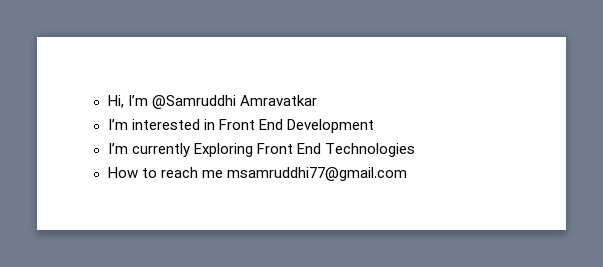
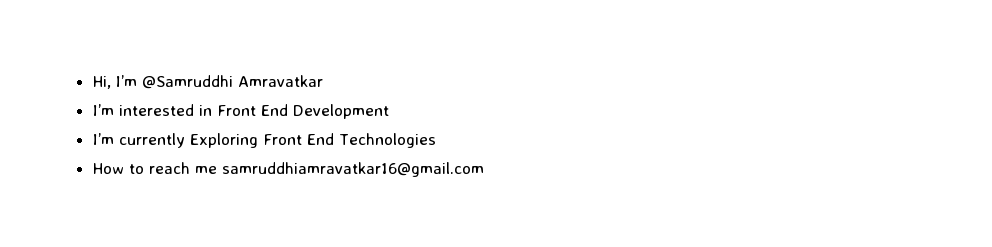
[226,167,407,181] msamruddhi77@gmail.com -> [221,162,484,177] samruddhiamravatkar16@gmail.com

